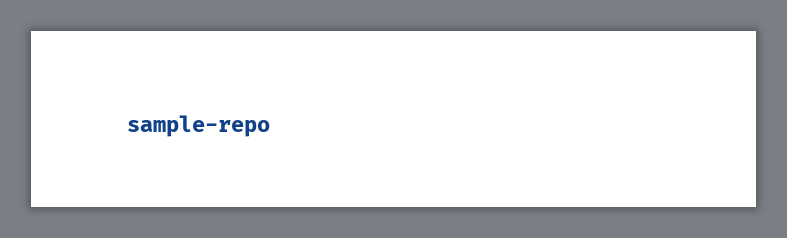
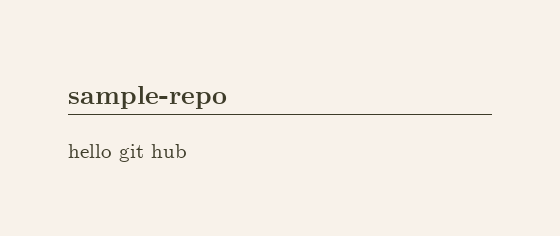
(270, 126) none -> [68,144,187,162] // hello git hub

